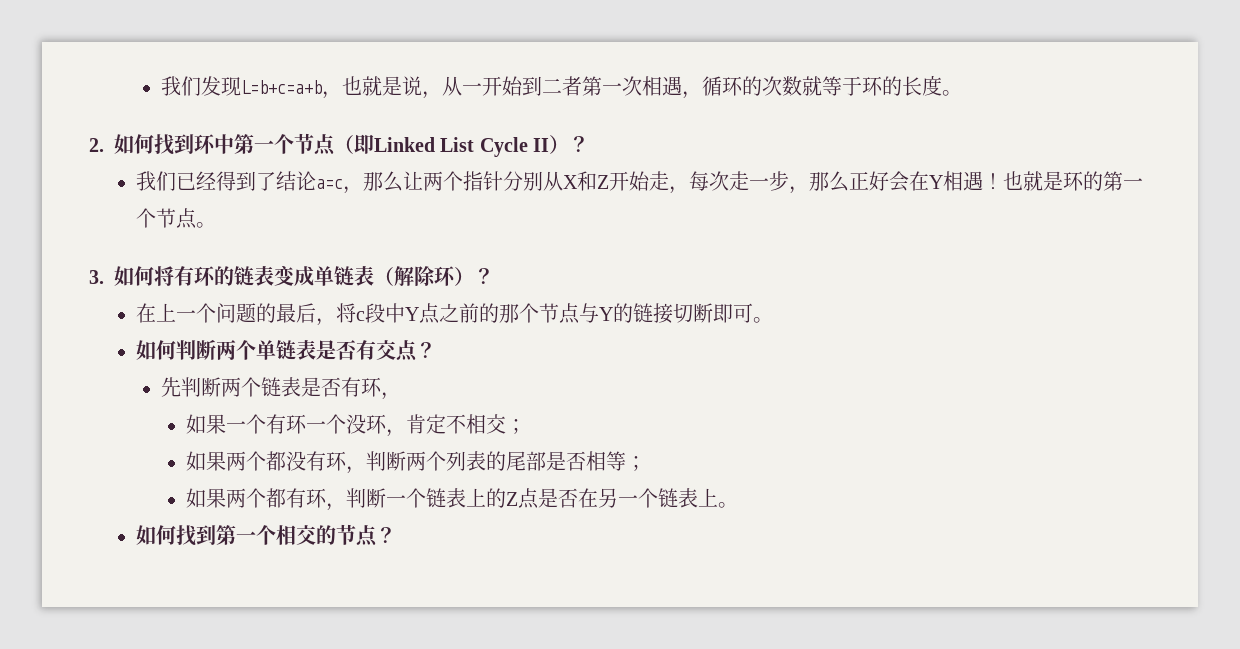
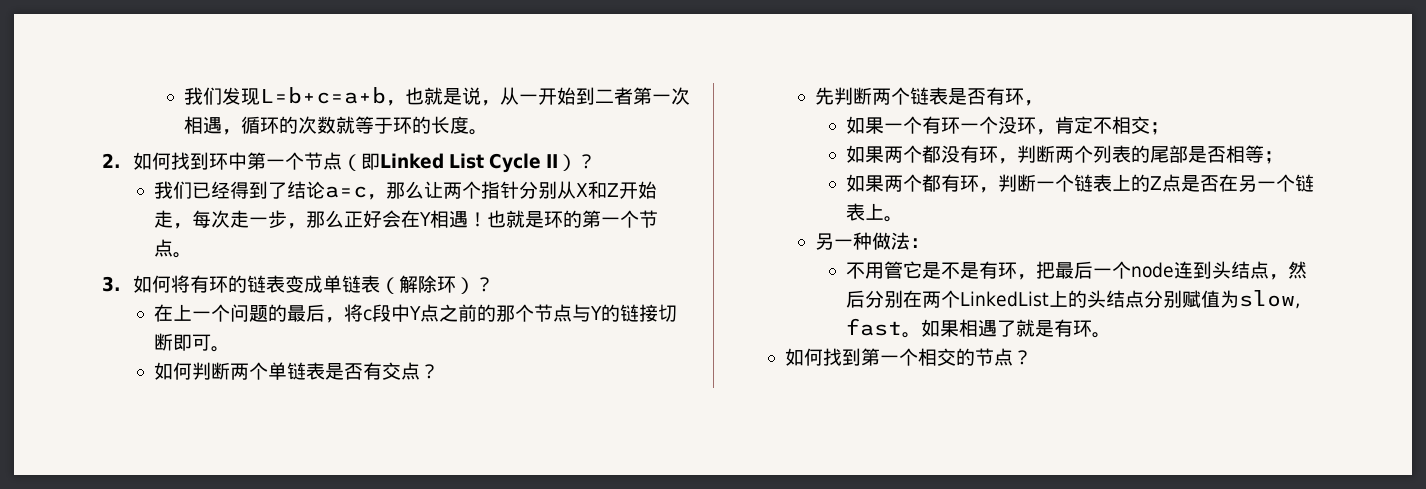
(739, 505) none -> [815,232,930,250] [846,261,1308,280] [846,290,1301,309] [846,318,1112,338] // 另一种做法： // 不用管它是不是有环，把最后一个node连到头结点，然后分别在两个LinkedList上的头结点分别赋值为slow, fast。如果相遇了就是有环。

